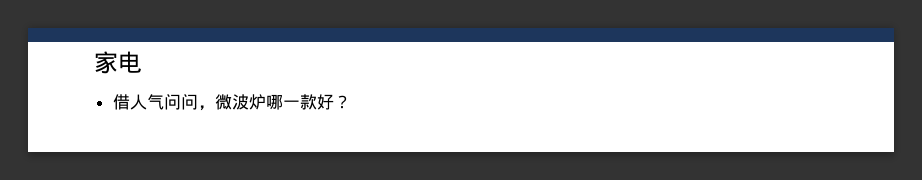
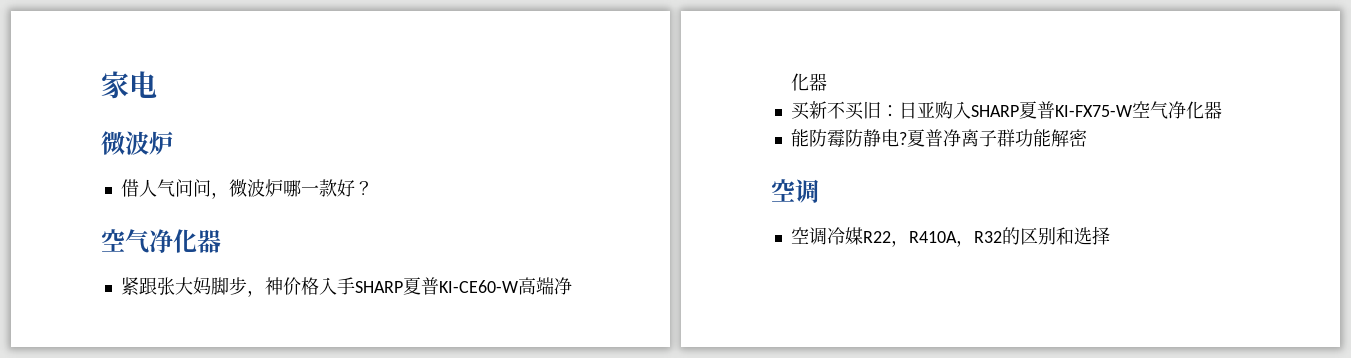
(142, 62) none -> [101,131,173,155] // 微波炉
(351, 102) none -> [101,229,221,253] [120,277,572,297] [790,73,827,91] [790,101,1222,120] [790,129,1087,147] [771,179,819,203] [790,226,1110,247] // 空气净化器 // 紧跟张大妈脚步，神价格入手SHARP夏普KI-CE60-W高端净化器 // 买新不买旧：日亚购入SHARP夏普KI-FX75-W空气净化器 // 能防霉防静电?夏普净离子群功能解密 // 空调 // 空调冷媒R22，R410A，R32的区别和选择

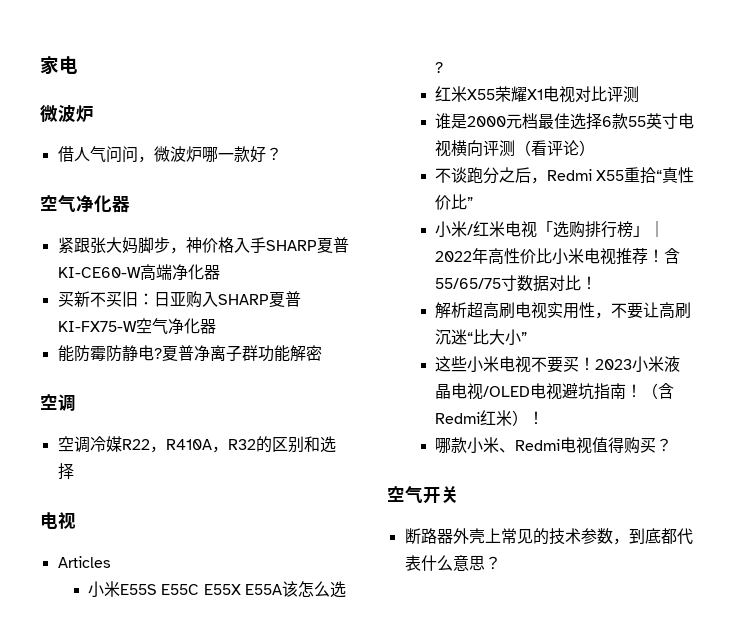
(1110, 235) none -> [40,512,76,529] [57,556,111,568] [88,581,347,598] [435,62,444,73] [435,86,640,103] [435,113,695,130] [435,140,596,157] [435,167,695,184] [435,194,474,210] [435,221,666,238] [435,248,681,265] [435,275,598,292] [435,302,692,319] [435,329,528,346] [435,356,681,373] [435,383,675,400] [435,410,545,426] [435,437,673,454] [387,486,459,504] [404,528,693,545] [404,555,501,571] // 电视 // Articles // 小米E55S E55C E55X E55A该怎么选? // 红米X55荣耀X1电视对比评测 // 谁是2000元档最佳选择6款55英寸电视横向评测（看评论） // 不谈跑分之后，Redmi X55重拾“真性价比” // 小米/红米电视「选购排行榜」｜2022年高性价比小米电视推荐！含55/65/75寸数据对比！ // 解析超高刷电视实用性，不要让高刷沉迷“比大小” // 这些小米电视不要买！2023小米液晶电视/OLED电视避坑指南！（含Redmi红米）！ // 哪款小米、Redmi电视值得购买？ // 空气开关 // 断路器外壳上常见的技术参数，到底都代表什么意思？

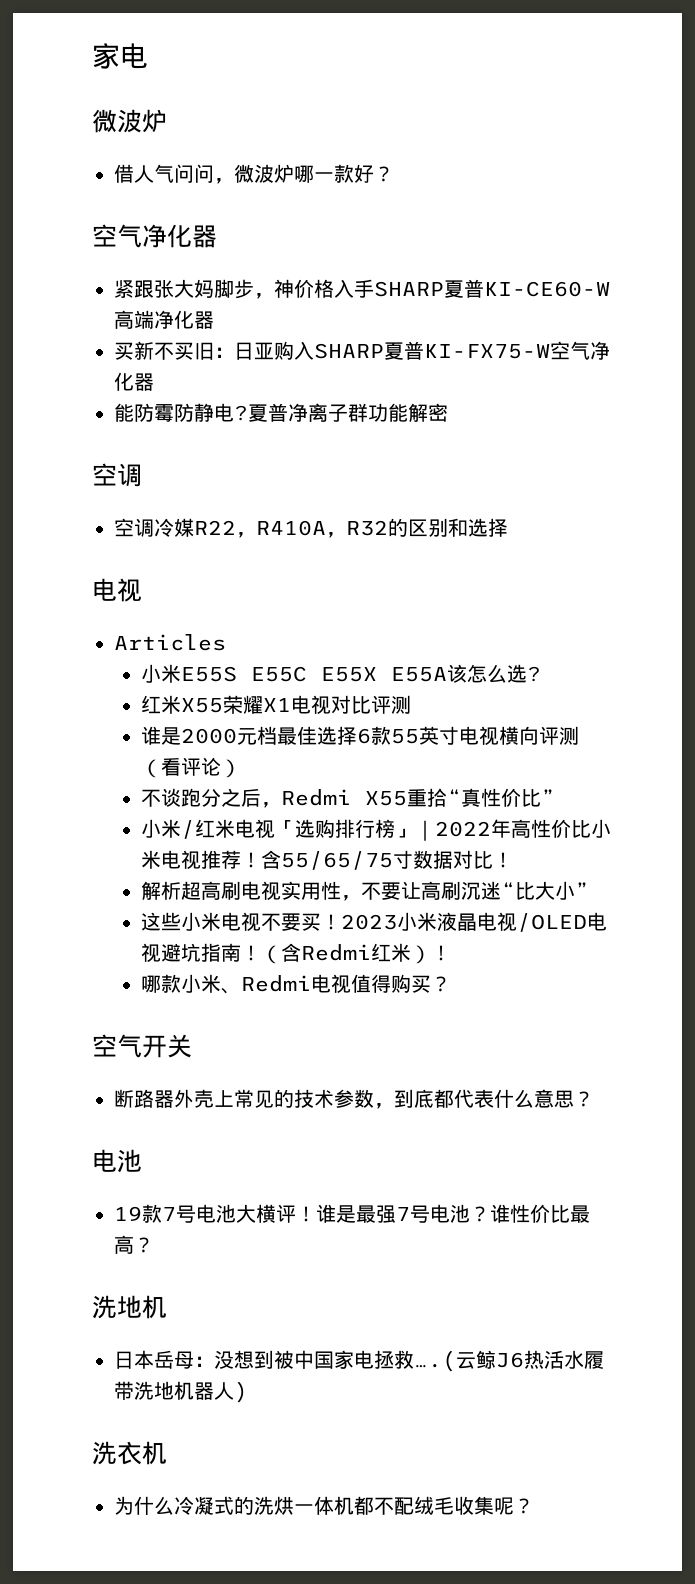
(501, 563) none -> [92,1149,142,1173] [114,1204,590,1223] [114,1235,154,1254] [92,1295,167,1319] [114,1350,604,1372] [114,1381,248,1403] [92,1441,167,1465] [114,1496,534,1515] // 电池 // 19款7号电池大横评！谁是最强7号电池？谁性价比最高？ // 洗地机 // 日本岳母：没想到被中国家电拯救….(云鲸J6热活水履带洗地机器人) // 洗衣机 // 为什么冷凝式的洗烘一体机都不配绒毛收集呢？

